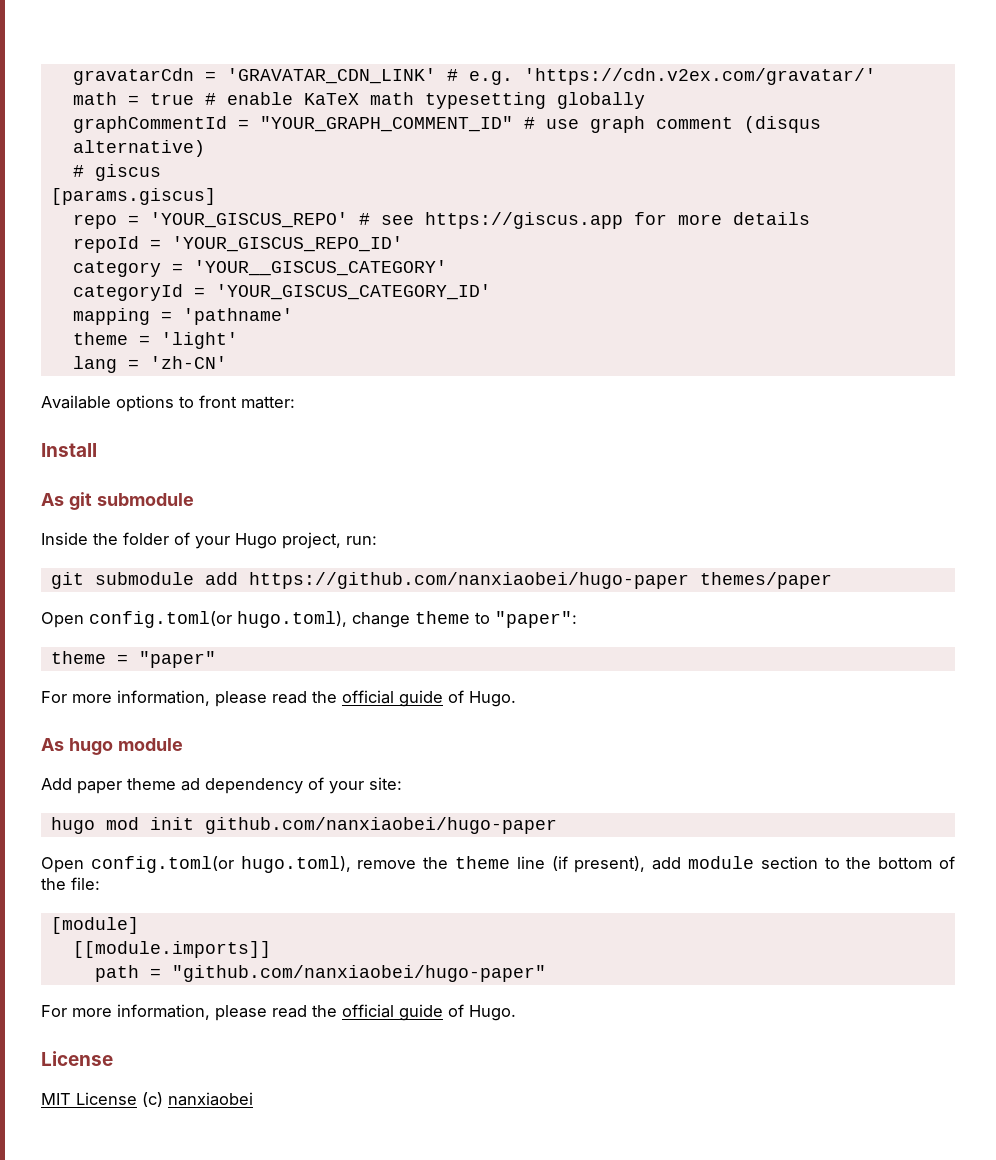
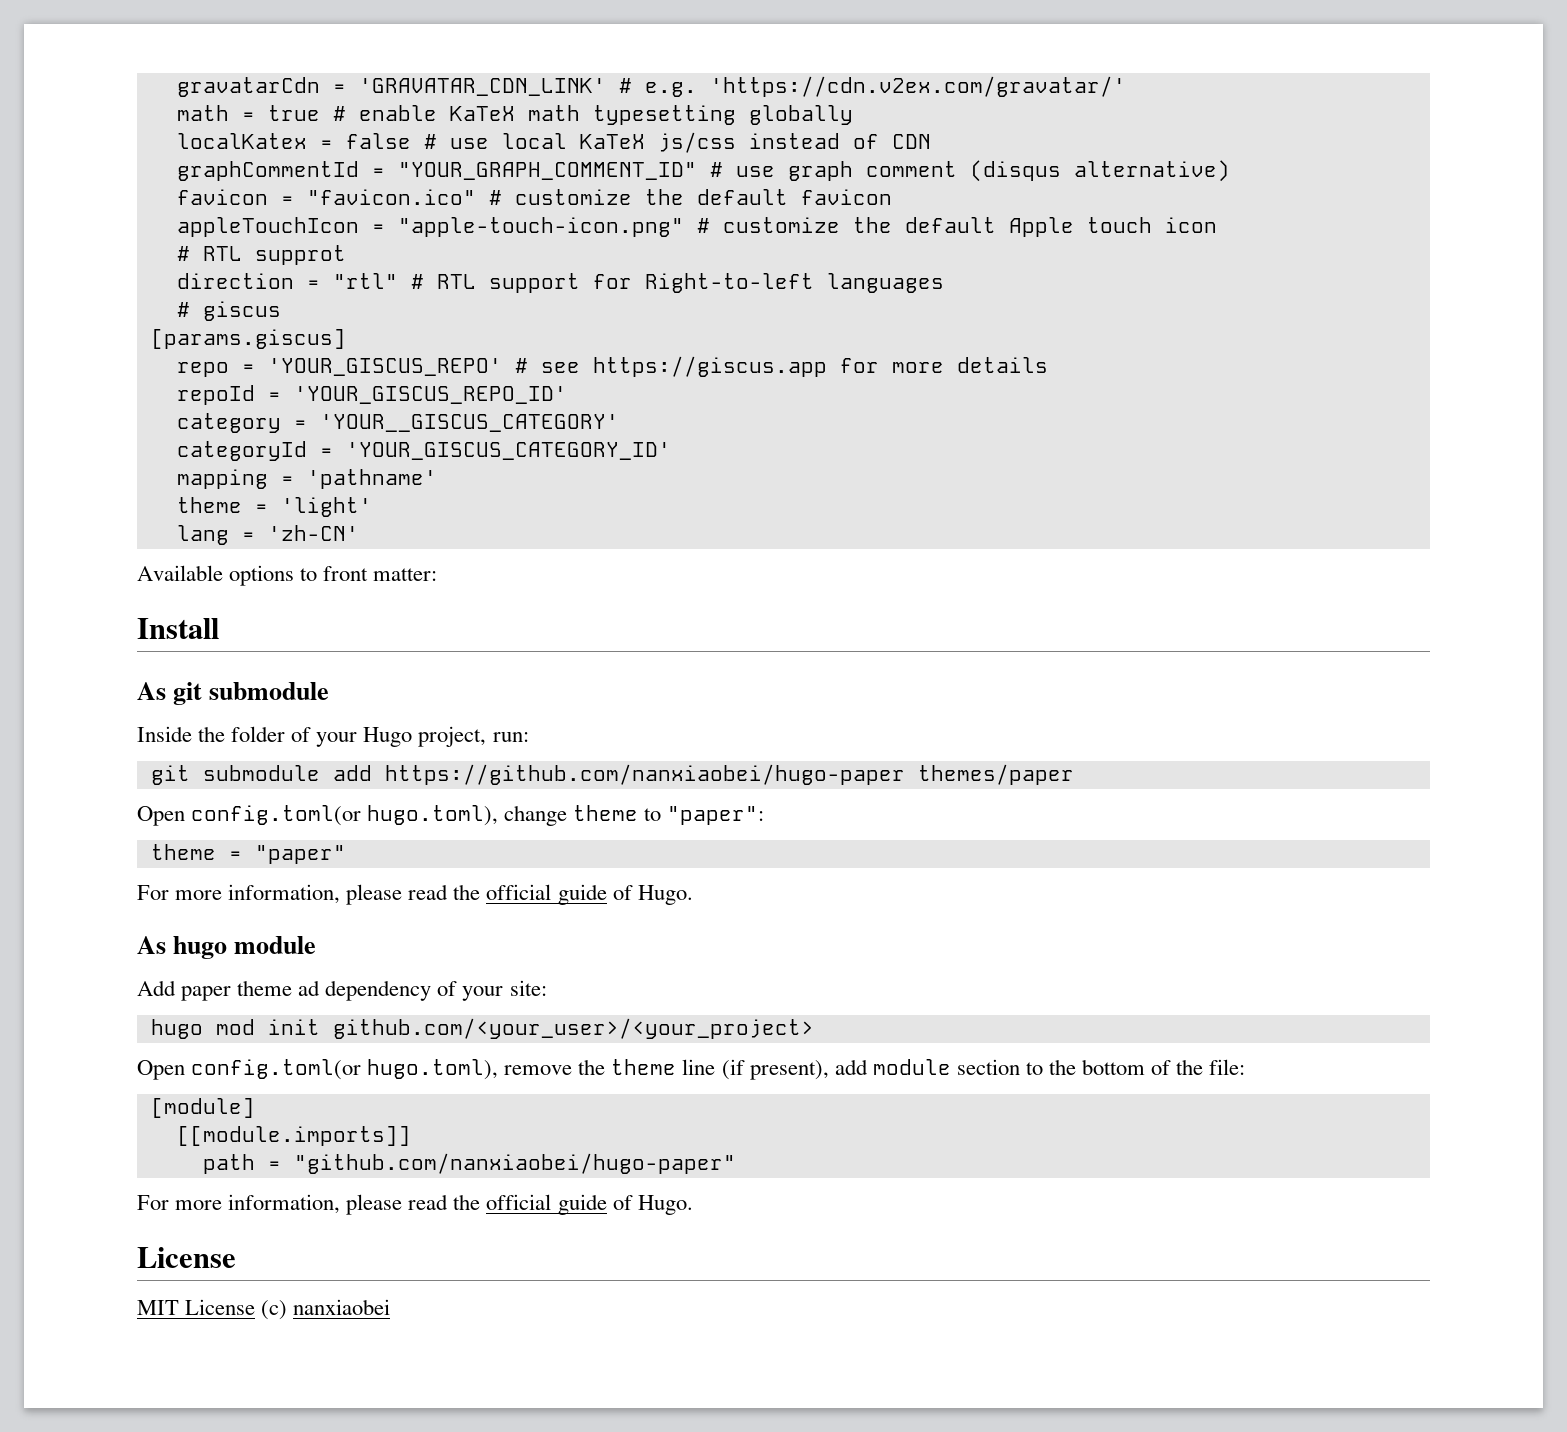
(645, 100) none -> [176,132,931,153] // localKatex = false # use local KaTeX js/css instead of CDN
(205, 148) none -> [176,189,892,205] [176,217,1217,237] [176,245,346,265] [176,273,944,293] // favicon = "favicon.ico" # customize the default favicon // appleTouchIcon = "apple-touch-icon.png" # customize the default Apple touch icon // # RTL supprot // direction = "rtl" # RTL support for Right-to-left languages
[204,817,557,834] github.com/nanxiaobei/hugo-paper -> [332,1018,814,1039] github.com/<your_user>/<your_project>

